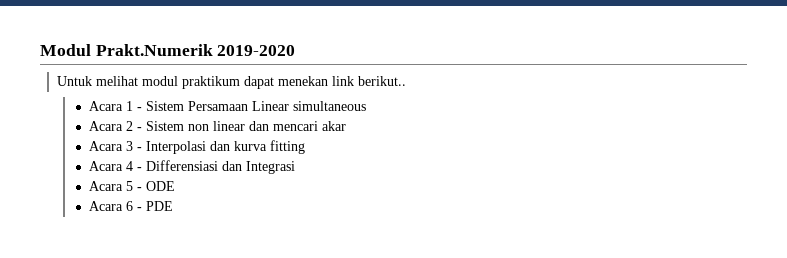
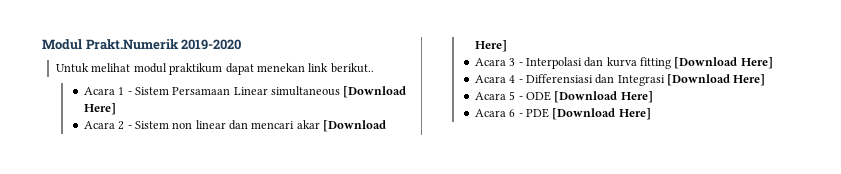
(366, 106) none -> [343,86,407,98] [83,103,116,115] [Download Here]
(346, 126) none -> [323,120,387,132] [474,40,507,52] [Download Here]
(305, 147) none -> [674,57,773,69] [Download Here]
(295, 167) none -> [667,74,766,86] [Download Here]
(175, 186) none -> [554,91,653,103] [Download Here]
(173, 206) none -> [552,108,651,120] [Download Here]

